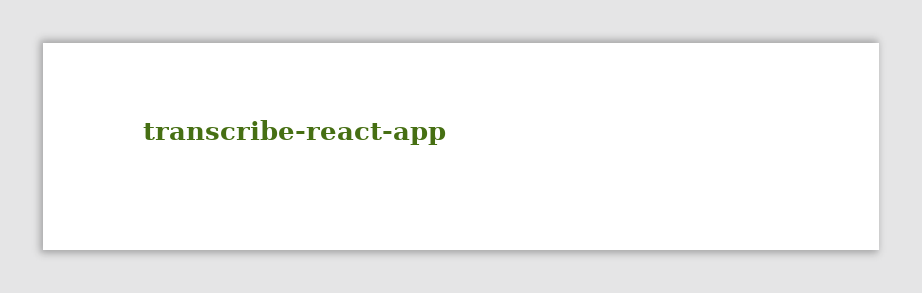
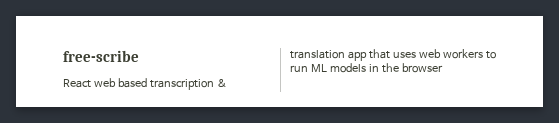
[143,120,446,145] transcribe-react-app -> [63,50,139,62] [63,78,227,90] [290,49,496,61] [290,63,443,73] free-scribe // React web based transcription & translation app that uses web workers to run ML models in the browser

